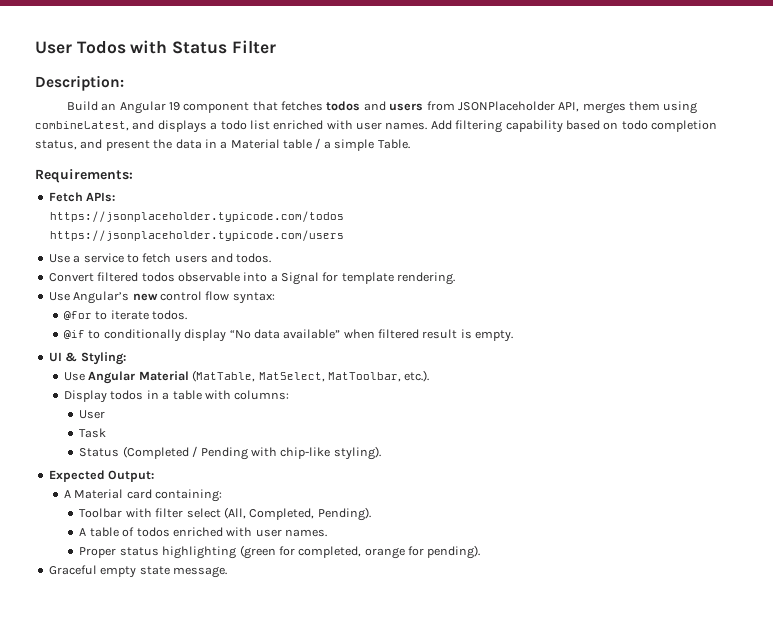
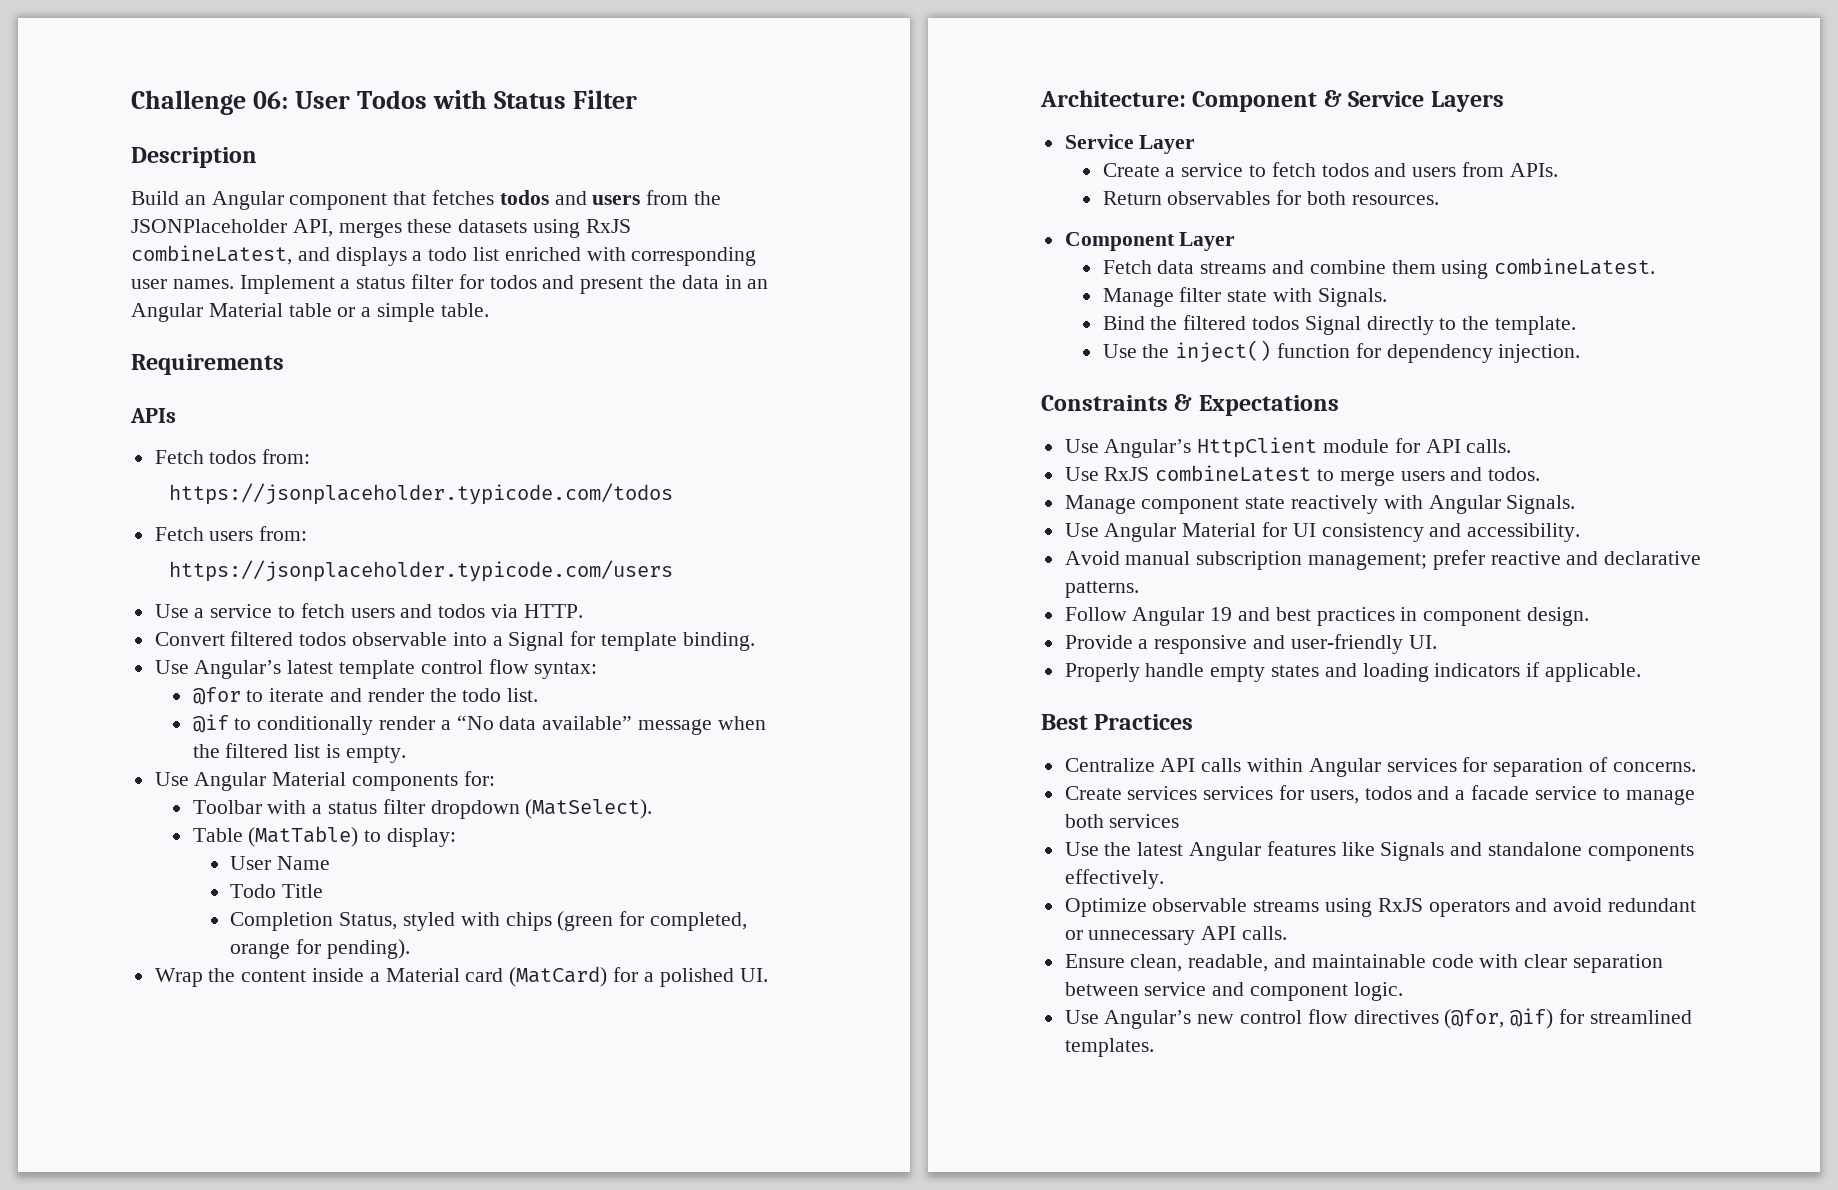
(35, 47) none -> [131,90,289,115] Challenge 06:
[35,75,124,91] Description: -> [131,147,257,168] Description
[168,102,180,111] 19 -> (284, 200) none
(455, 106) none -> [694,191,722,205] the
[629,101,698,114] them using -> [407,219,631,238] these datasets using RxJS
[356,120,717,133] [35,140,77,150] user names. Add filtering capability based on todo completion status, -> [631,247,757,266] [131,274,537,294] corresponding user names. Implement a status filter for todos
[220,141,228,149] a -> [747,279,769,289] [131,303,203,322] an Angular
[315,138,321,149] / -> [337,307,356,317] or
[377,139,410,149] [35,169,133,183] [48,192,116,202] Table. // Requirements: // Fetch APIs: -> [440,303,489,317] [131,354,284,375] [130,408,176,423] [154,449,311,464] table. // Requirements // APIs // Fetch todos from:
(345, 216) none -> [154,526,308,541] // Fetch users from:
[236,253,272,263] todos. -> [438,604,583,618] todos via HTTP.
[397,272,456,285] [48,291,158,304] rendering. // Use Angular’s new -> [682,632,755,651] [154,660,416,679] binding. // Use Angular’s latest template
[152,310,188,320] todos. -> [329,688,539,702] and render the todo list.
[184,329,227,342] display -> [378,716,451,730] render a
[343,329,458,339] when filtered result -> [637,716,766,735] [192,743,321,758] message when the filtered list
[48,352,126,365] [64,370,430,384] [64,390,290,403] [79,410,106,419] [79,428,107,438] [79,446,381,460] [48,470,155,482] [64,489,223,502] [79,507,371,521] [79,527,328,537] [79,546,237,559] // UI & Styling: // Use Angular Material (MatTable, MatSelect, MatToolbar, etc.). // Display todos in a table with columns: // User // Task // Status (Completed / Pending with chip-like styling). // Expected Output: // A Material card containing: // Toolbar with filter select (All, Completed, Pending). // A table of todos enriched with user names. // Proper status highlighting -> [154,771,495,791] [192,799,653,819] [192,826,456,847] [230,856,331,870] [230,884,324,898] [230,912,552,931] // Use Angular Material components for: // Toolbar with a status filter dropdown (MatSelect). // Table (MatTable) to display: // User Name // Todo Title // Completion Status, styled with chips
[48,565,227,578] Graceful empty state message. -> [154,966,768,987] [1040,90,1504,112] [1064,134,1196,154] [1102,162,1558,177] [1102,190,1439,205] [1064,232,1236,251] [1102,258,1656,279] [1102,287,1387,307] [1102,315,1576,335] [1102,340,1581,363] [1041,394,1339,416] [1064,437,1512,458] [1064,465,1541,486] [1064,495,1576,514] [1064,522,1581,542] [1064,550,1702,570] [1064,581,1139,598] [1064,607,1590,626] [1064,634,1437,654] [1064,662,1642,682] [1041,714,1194,730] [1064,757,1696,777] [1064,785,1695,805] [1064,814,1180,828] [1064,841,1694,861] [1064,869,1164,889] [1064,898,1697,917] [1064,926,1288,945] [1064,954,1664,973] [1064,982,1403,1001] [1064,1008,1692,1029] [1064,1038,1154,1057] Wrap the content inside a Material card (MatCard) for a polished UI. // Architecture: Component & Service Layers // Service Layer // Create a service to fetch todos and users from APIs. // Return observables for both resources. // Component Layer // Fetch data streams and combine them using combineLatest. // Manage filter state with Signals. // Bind the filtered todos Signal directly to the template. // Use the inject() function for dependency injection. // Constraints & Expectations // Use Angular’s HttpClient module for API calls. // Use RxJS combineLatest to merge users and todos. // Manage component state reactively with Angular Signals. // Use Angular Material for UI consistency and accessibility. // Avoid manual subscription management; prefer reactive and declarative patterns. // Follow Angular 19 and best practices in component design. // Provide a responsive and user-friendly UI. // Properly handle empty states and loading indicators if applicable. // Best Practices // Centralize API calls within Angular services for separation of concerns. // Create services services for users, todos and a facade service to manage both services // Use the latest Angular features like Signals and standalone components effectively. // Optimize observable streams using RxJS operators and avoid redundant or unnecessary API calls. // Ensure clean, readable, and maintainable code with clear separation between service and component logic. // Use Angular’s new control flow directives (@for, @if) for streamlined templates.

